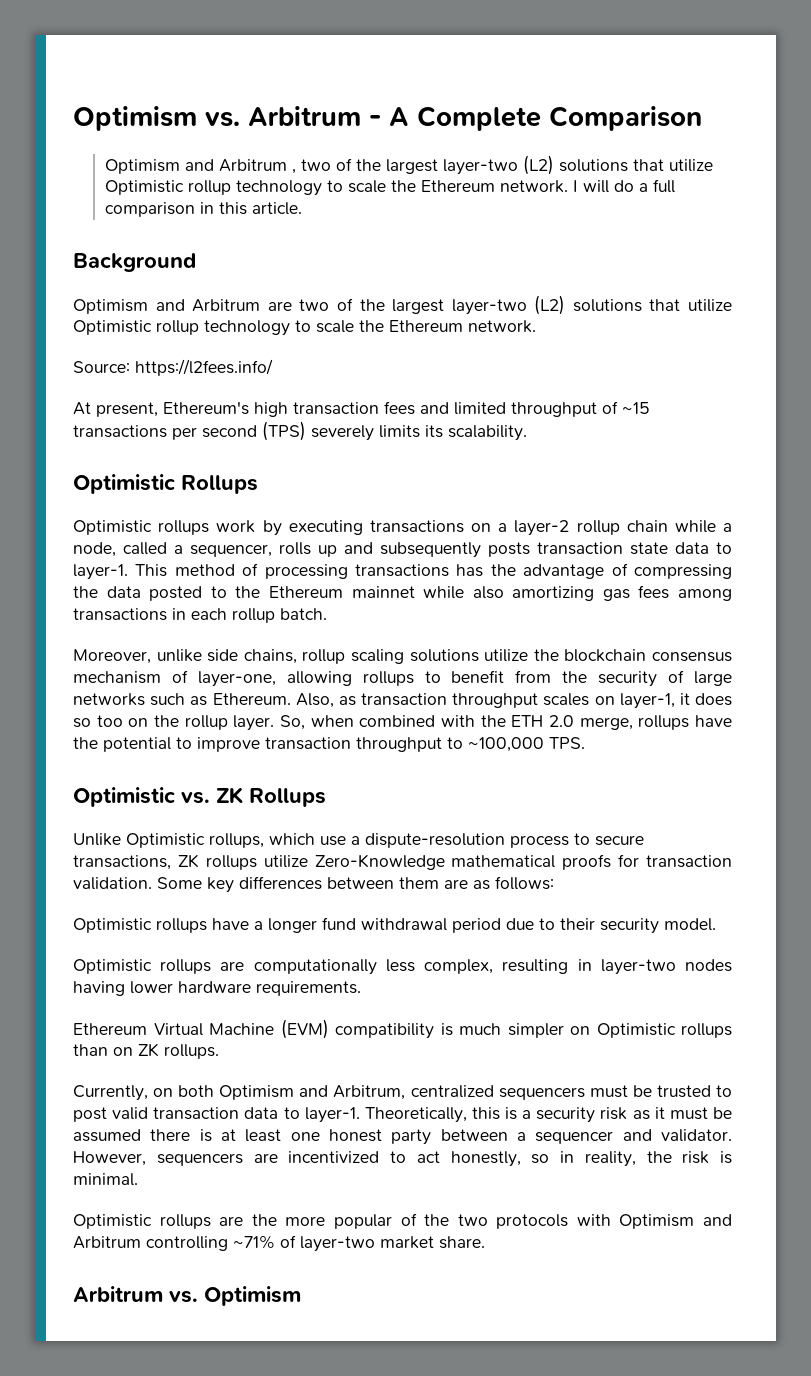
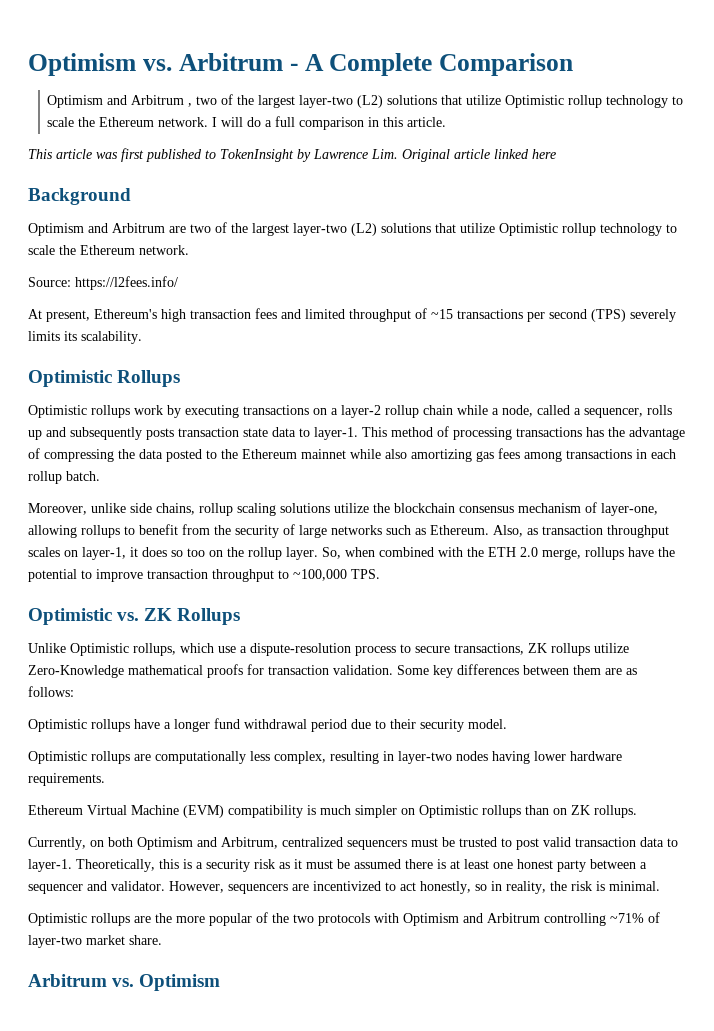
(303, 208) none -> [28,148,556,162] // This article was first published to TokenInsight by Lawrence Lim. Original article linked here

